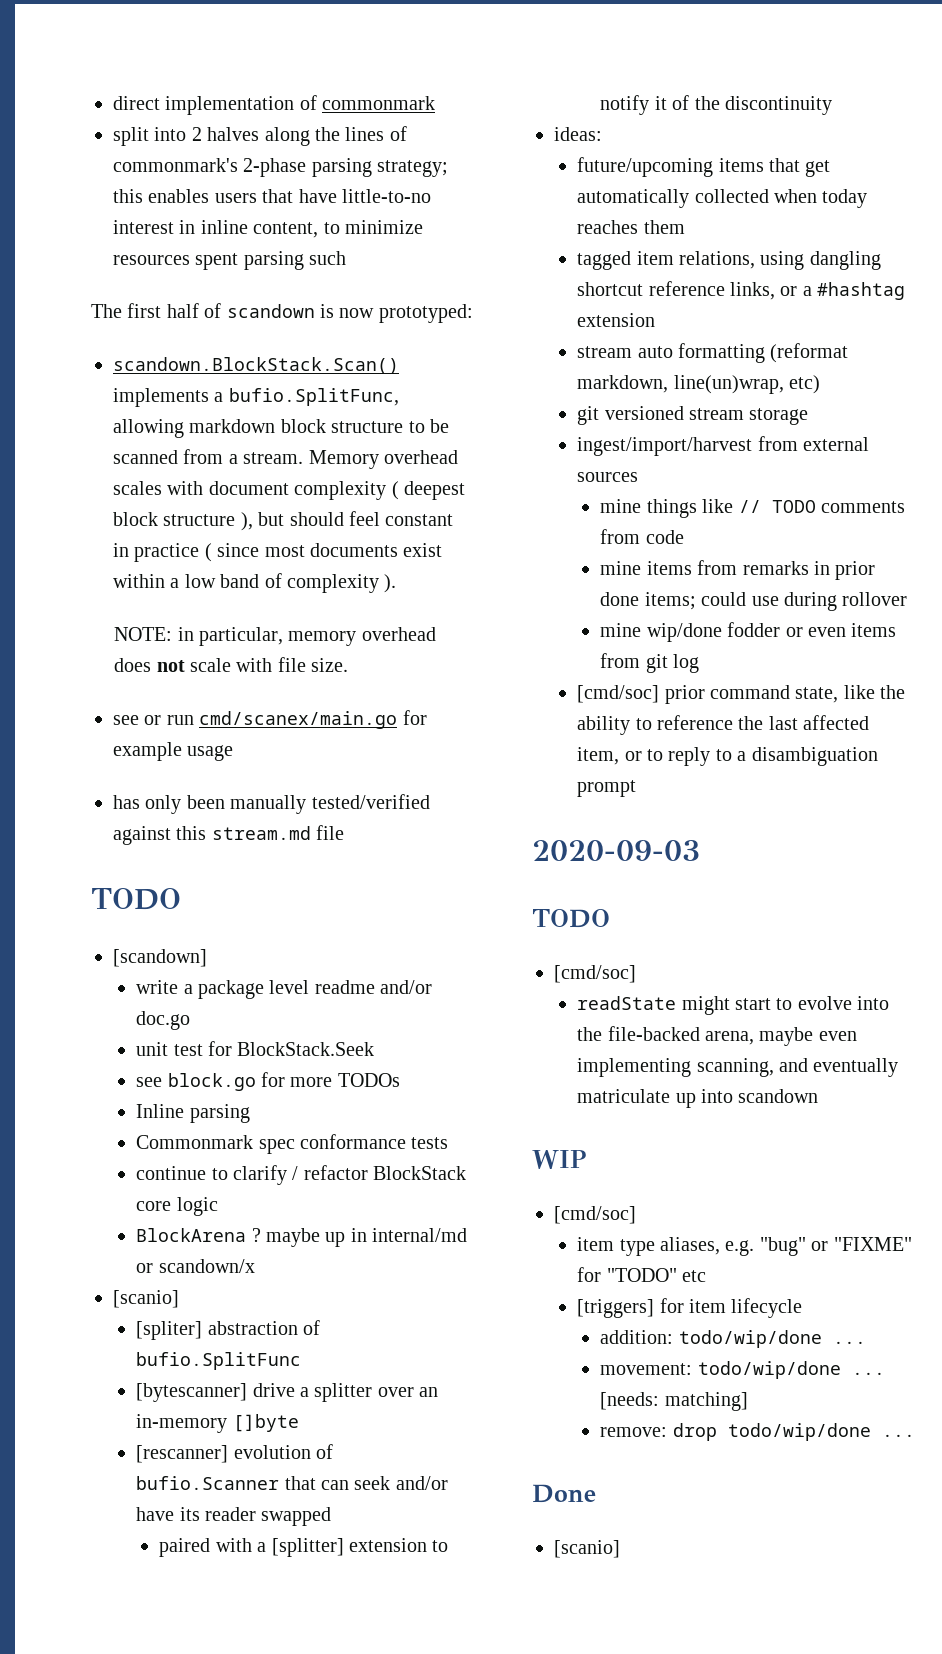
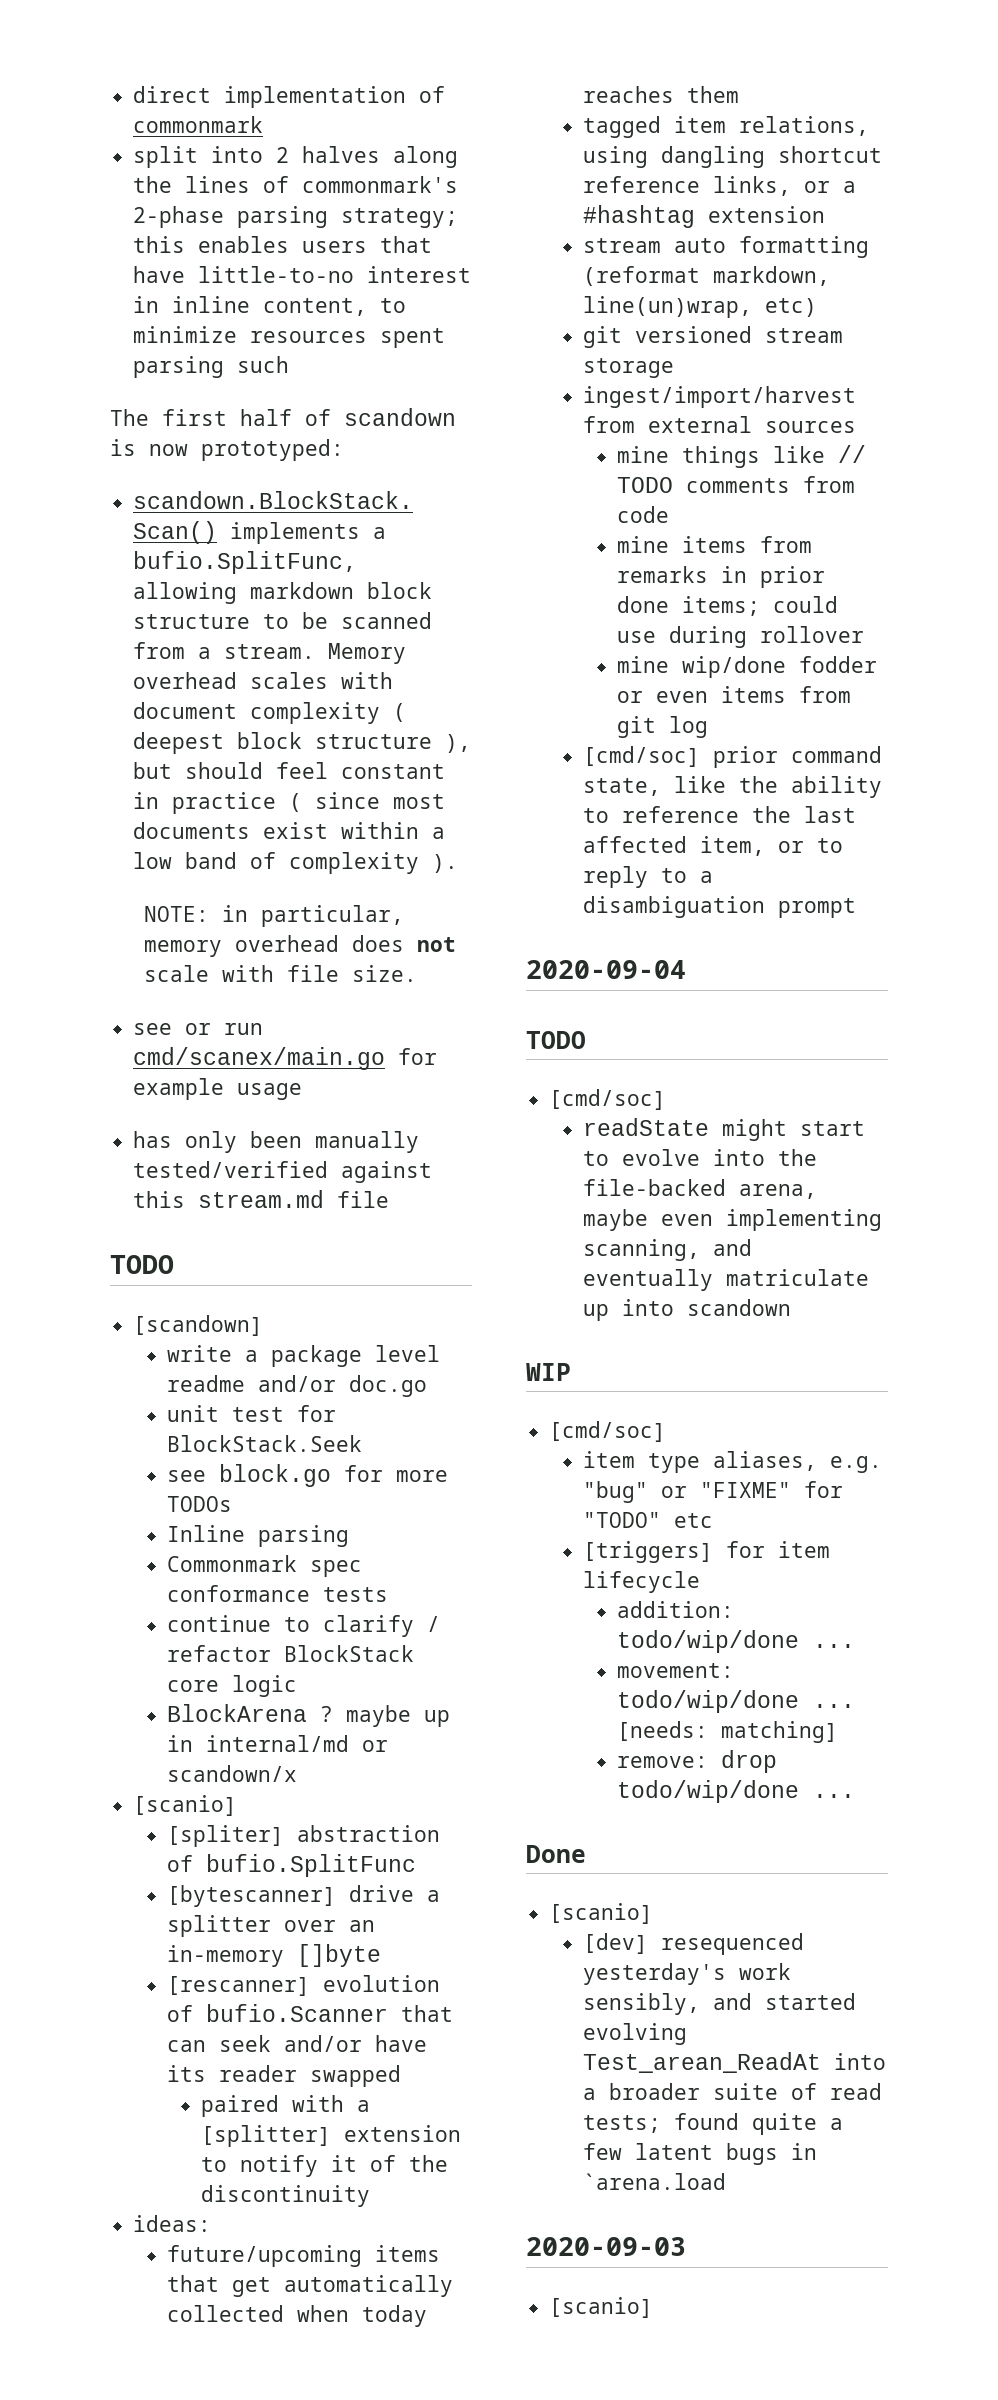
[532,840,700,861] 2020-09-03 -> [526,960,686,979] 2020-09-04
(620, 1549) none -> [583,1933,805,1955] [583,1963,792,1985] [583,1993,857,2015] [583,2023,688,2045] [583,2052,887,2073] [583,2083,883,2100] [583,2113,844,2135] [583,2143,818,2165] [583,2173,727,2190] [526,2237,686,2256] [549,2297,654,2318] // [dev] resequenced yesterday's work sensibly, and started evolving Test_arean_ReadAt into a broader suite of read tests; found quite a few latent bugs in `arena.load // 2020-09-03 // [scanio]

